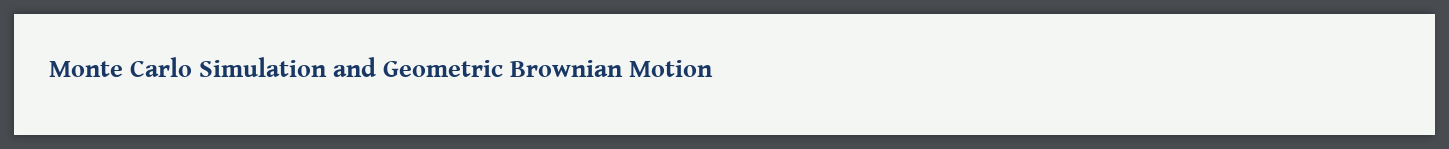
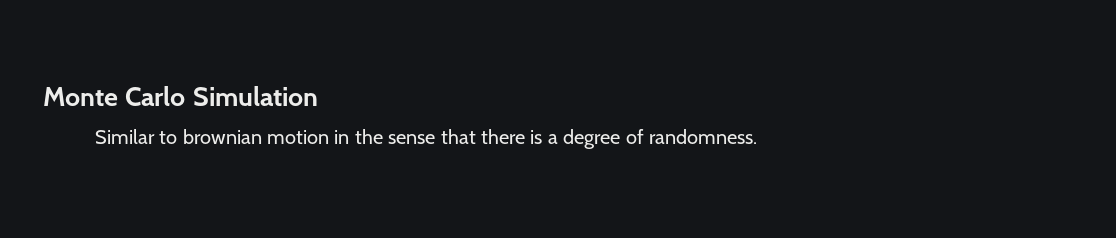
[333,57,714,77] and Geometric Brownian Motion -> [94,129,758,149] // Similar to brownian motion in the sense that there is a degree of randomness.

